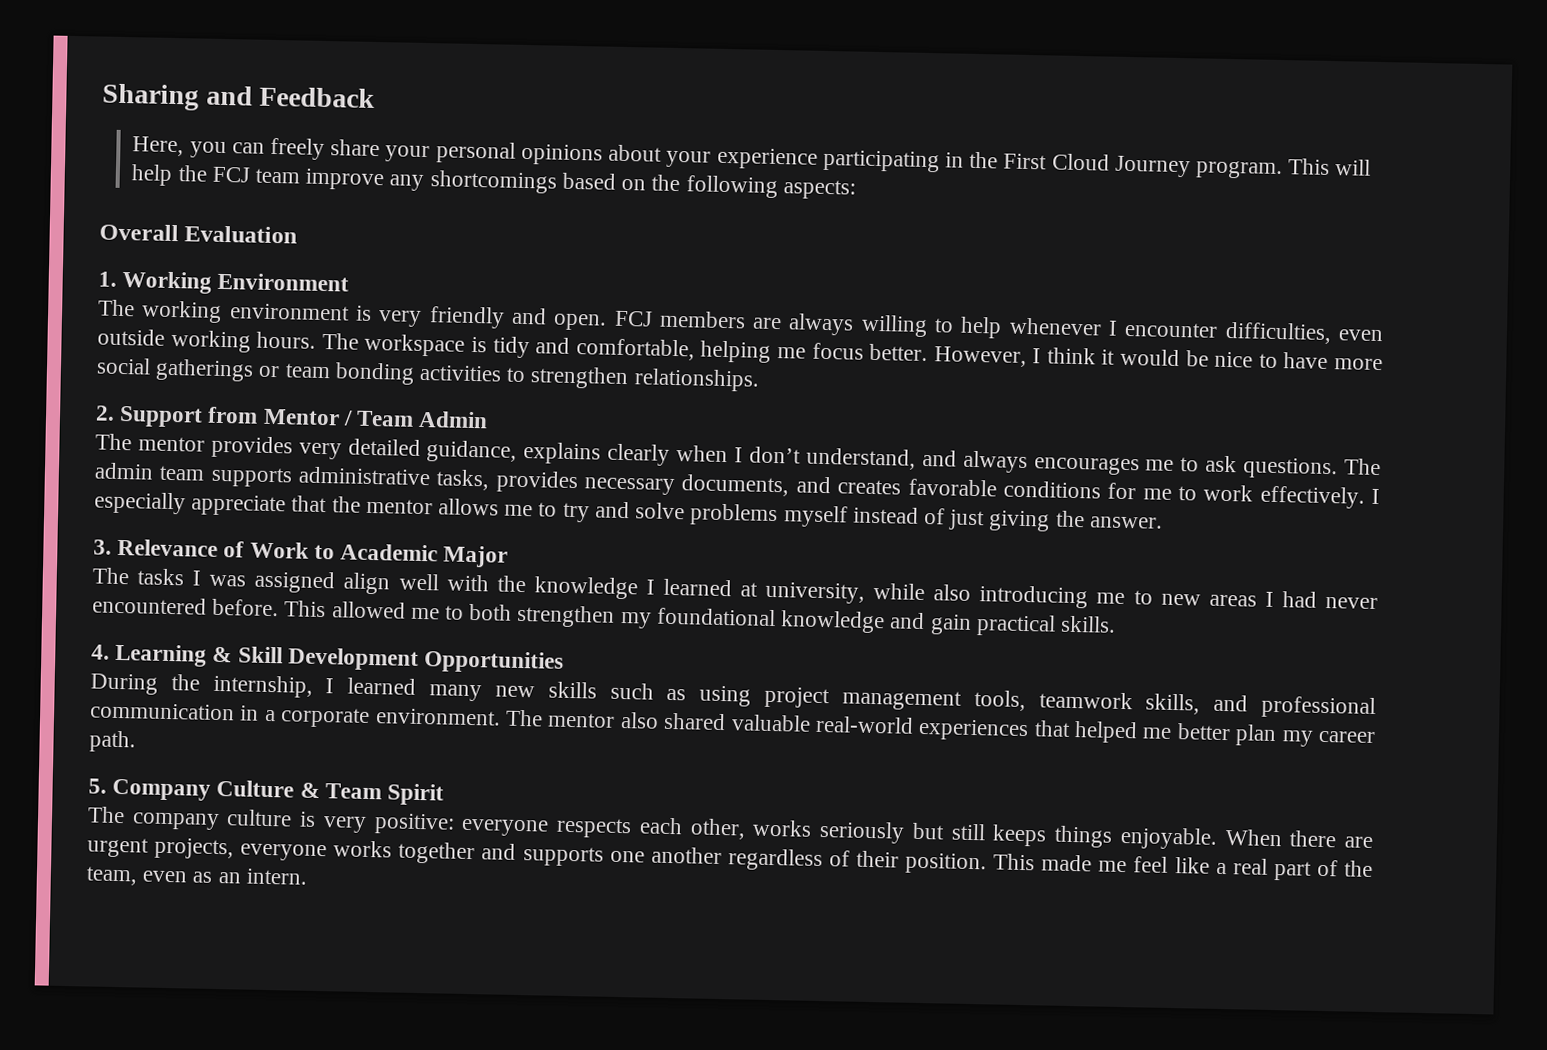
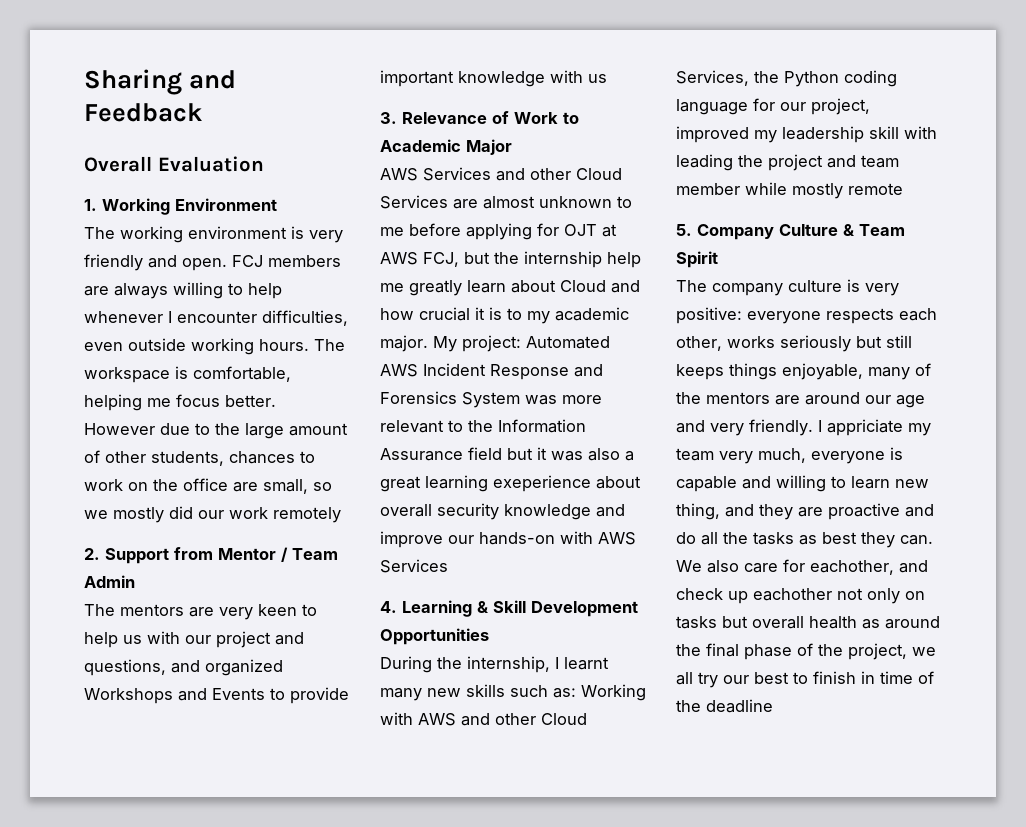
[132,136,1372,180] [131,164,856,200] // Here, you can freely share your personal opinions about your experience participating in the First Cloud Journey program. This will help the FCJ team improve any shortcomings based on the following aspects: -> (202, 112) none
[492,336,571,359] tidy and -> (188, 372) none
[933,346,1383,371] [96,357,760,392] However, I think it would be nice to have more social gatherings or team bonding activities to strengthen relationships. -> [84,423,348,439] [84,450,315,466] [84,478,332,494] [84,506,341,523] However due to the large amount of other students, chances to work on the office are small, so we mostly did our work remotely
[137,435,1382,480] [94,462,1380,509] [94,491,1163,532] mentor provides very detailed guidance, explains clearly when I don’t understand, and always encourages me to ask questions. The admin team supports administrative tasks, provides necessary documents, and creates favorable conditions for me to work effectively. I especially appreciate that the mentor allows me to try and solve problems myself instead of just giving the answer. -> [120,604,317,620] [84,631,304,648] [84,659,283,676] [84,687,349,704] [380,70,607,87] mentors are very keen to help us with our project and questions, and organized Workshops and Events to provide important knowledge with us
[92,567,1378,610] [92,596,1116,637] The tasks I was assigned align well with the knowledge I learned at university, while also introducing me to new areas I had never encountered before. This allowed me to both strengthen my foundational knowledge and gain practical skills. -> [380,167,622,181] [380,195,632,209] [380,223,617,240] [380,251,641,268] [380,280,640,296] [380,307,629,324] [380,335,610,352] [380,363,603,380] [380,391,602,408] [380,419,586,433] [380,447,634,461] [380,475,641,492] [380,503,625,520] [380,531,636,548] [380,559,448,573] AWS Services and other Cloud Services are almost unknown to me before applying for OJT at AWS FCJ, but the internship help me greatly learn about Cloud and how crucial it is to my academic major. My project: Automated AWS Incident Response and Forensics System was more relevant to the Information Assurance field but it was also a great learning exeperience about overall security knowledge and improve our hands-on with AWS Services
[347,677,417,695] learned -> [564,657,609,670] learnt
[666,685,1376,720] [90,702,1377,747] [89,730,136,753] as using project management tools, teamwork skills, and professional communication in a corporate environment. The mentor also shared valuable real-world experiences that helped me better plan my career path. -> [553,684,646,701] [380,712,587,726] [676,70,897,87] [676,98,870,115] [676,126,937,143] [676,154,899,171] [676,182,903,199] as: Working with AWS and other Cloud Services, the Python coding language for our project, improved my leadership skill with leading the project and team member while mostly remote
[1119,826,1373,850] [87,837,1373,881] [86,866,308,886] enjoyable. When there are urgent projects, everyone works together and supports one another regardless of their position. This made me feel like a real part of the team, even as an intern. -> [782,363,931,380] [676,392,925,408] [676,419,931,436] [676,447,903,464] [676,475,929,492] [676,503,934,520] [676,532,933,548] [676,559,928,575] [676,588,925,604] [676,616,940,629] [676,643,936,660] [676,671,934,688] [676,699,773,713] enjoyable, many of the mentors are around our age and very friendly. I appriciate my team very much, everyone is capable and willing to learn new thing, and they are proactive and do all the tasks as best they can. We also care for eachother, and check up eachother not only on tasks but overall health as around the final phase of the project, we all try our best to finish in time of the deadline

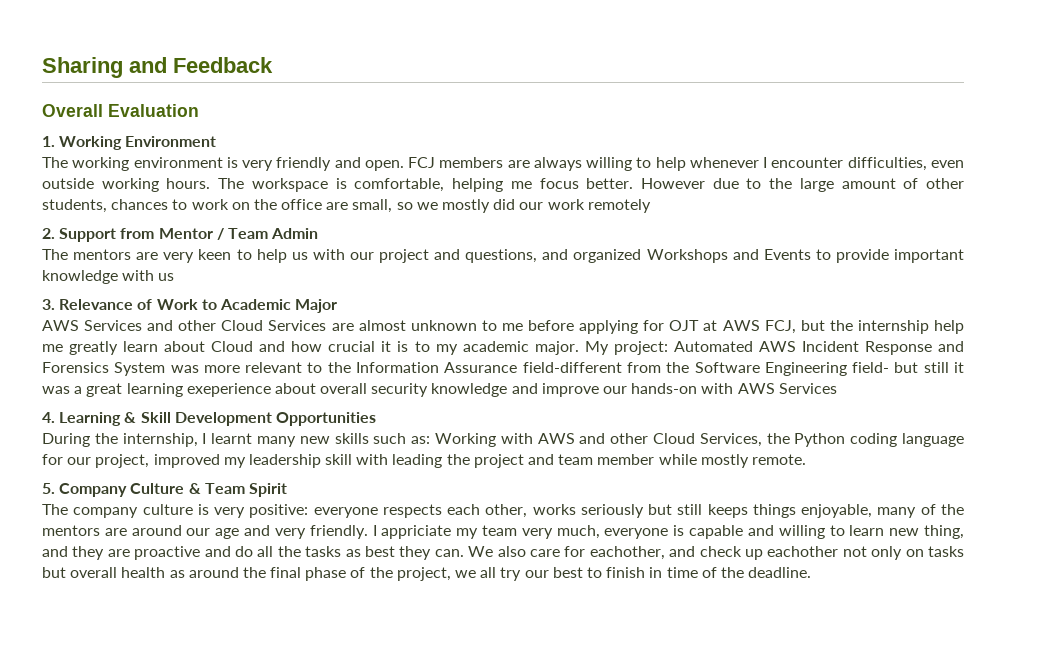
[468,447,533,460] field but -> [522,362,949,376] field-different from the Software Engineering field- but still
[588,448,620,461] also -> (70, 390) none
[848,183,903,195] remote -> [751,454,806,465] remote.
[706,699,773,713] deadline -> [748,567,812,578] deadline.

